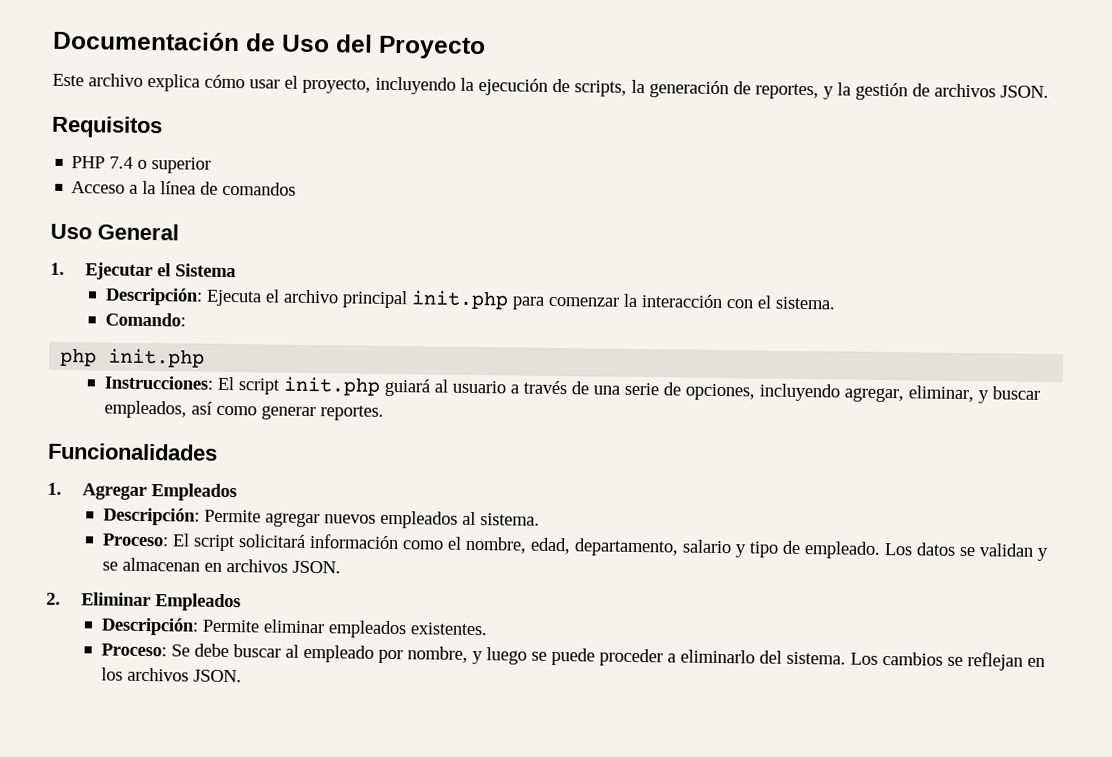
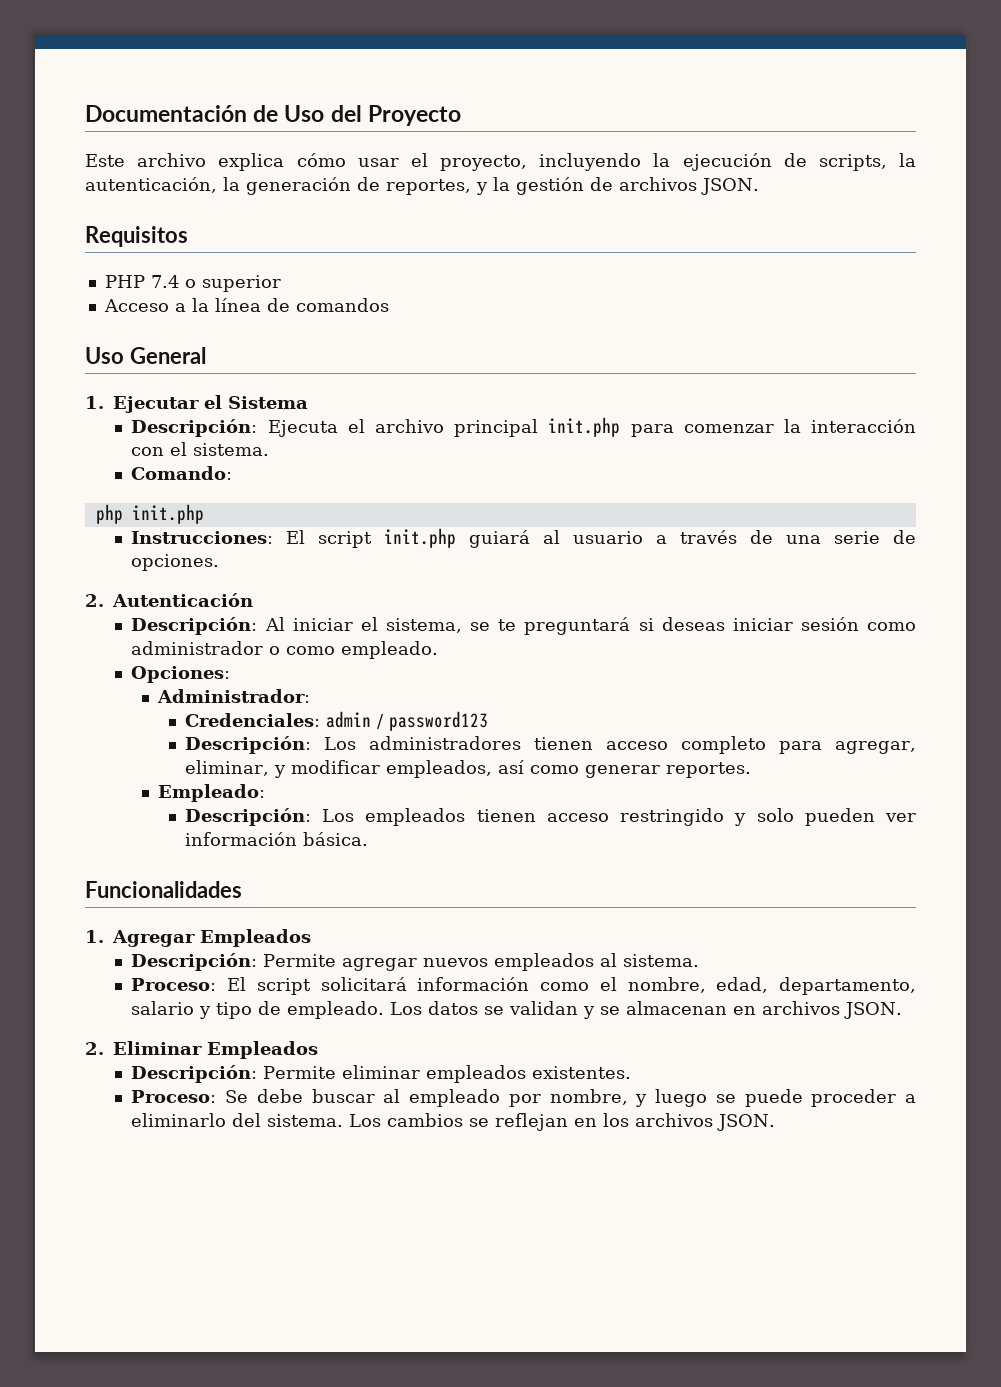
(645, 86) none -> [85,177,240,193] autenticación, la
[684,383,840,402] opciones, incluyendo -> [131,554,220,571] [85,593,253,607] [131,617,916,635] [131,641,439,659] [131,666,231,683] [157,689,311,703] [184,711,488,731] [184,736,822,754] opciones. // 2. Autenticación // Descripción: Al iniciar el sistema, se te preguntará si deseas iniciar sesión como administrador o como empleado. // Opciones: // Administrador: // Credenciales: admin / password123 // Descripción: Los administradores tienen acceso completo para
[991,386,1040,400] buscar -> [290,760,380,774] modificar
(384, 413) none -> [158,784,266,802] [184,808,917,826] [184,832,368,846] // Empleado: // Descripción: Los empleados tienen acceso restringido y solo pueden ver información básica.

